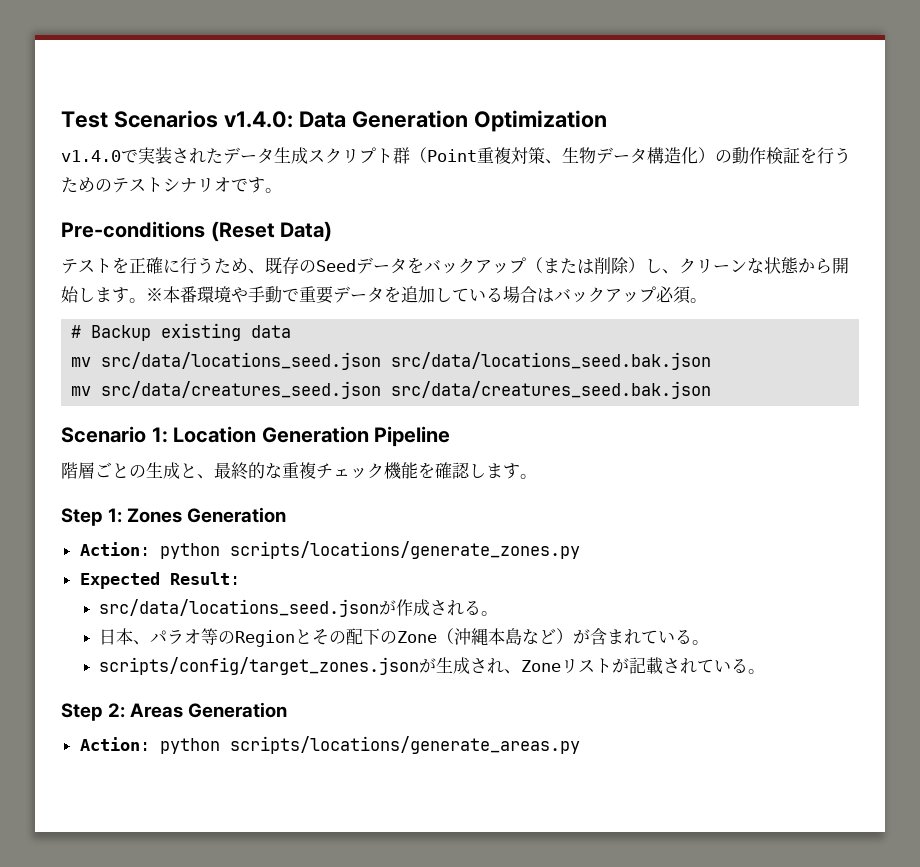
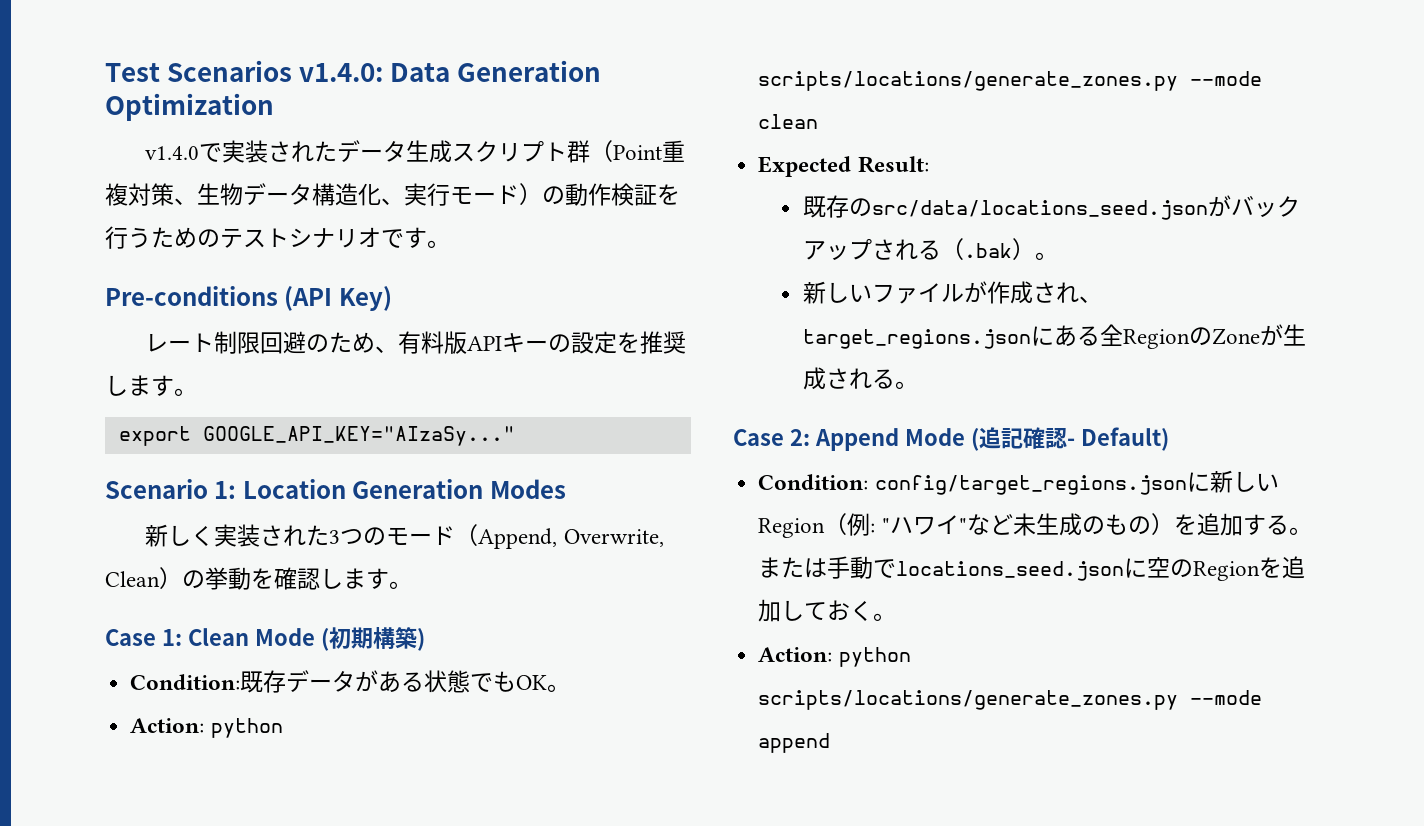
(698, 155) none -> [381,183,519,206] 、実行モード
[210,221,333,242] [61,257,849,274] [61,286,707,304] [71,323,292,341] [71,352,712,370] [71,381,712,399] [61,426,451,447] [61,462,537,480] [61,507,287,526] [79,541,580,559] (Reset Data) // テストを正確に行うため、既存のSeedデータをバックアップ（または削除）し、クリーンな状態から開始します。※本番環境や手動で重要データを追加している場合はバックアップ必須。 // # Backup existing data // mv src/data/locations_seed.json src/data/locations_seed.bak.json // mv src/data/creatures_seed.json src/data/creatures_seed.bak.json // Scenario 1: Location Generation Pipeline // 階層ごとの生成と、最終的な重複チェック機能を確認します。 // Step 1: Zones Generation // Action: python scripts/locations/generate_zones.py -> [284,286,392,311] [145,331,687,354] [105,375,197,396] [118,426,515,446] [105,479,566,499] [145,524,664,549] [105,567,412,590] [105,627,425,651] [130,670,571,693] [130,718,283,738] [758,71,1263,91] [758,114,819,129] (API Key) // レート制限回避のため、有料版APIキーの設定を推奨します。 // export GOOGLE_API_KEY="AIzaSy..." // Scenario 1: Location Generation Modes // 新しく実装された3つのモード（Append, Overwrite, Clean）の挙動を確認します。 // Case 1: Clean Mode (初期構築) // Condition:既存データがある状態でもOK。 // Action: python scripts/locations/generate_zones.py --mode clean
[99,599,499,617] [99,628,710,647] [99,657,766,675] [61,702,288,721] [79,736,580,754] src/data/locations_seed.jsonが作成される。 // 日本、パラオ等のRegionとその配下のZone（沖縄本島など）が含まれている。 // scripts/config/target_zones.jsonが生成され、Zoneリストが記載されている。 // Step 2: Areas Generation // Action: python scripts/locations/generate_areas.py -> [802,195,1300,220] [802,238,1058,260] [802,281,1102,304] [802,324,1306,349] [802,367,918,390] [733,427,1169,451] [758,470,1279,495] [758,513,1312,538] [758,556,1306,581] [758,599,897,622] [758,647,911,667] [758,690,1263,710] [758,733,831,753] 既存のsrc/data/locations_seed.jsonがバックアップされる（.bak）。 // 新しいファイルが作成され、target_regions.jsonにある全RegionのZoneが生成される。 // Case 2: Append Mode (追記確認- Default) // Condition: config/target_regions.jsonに新しいRegion（例: "ハワイ"など未生成のもの）を追加する。または手動でlocations_seed.jsonに空のRegionを追加しておく。 // Action: python scripts/locations/generate_zones.py --mode append

